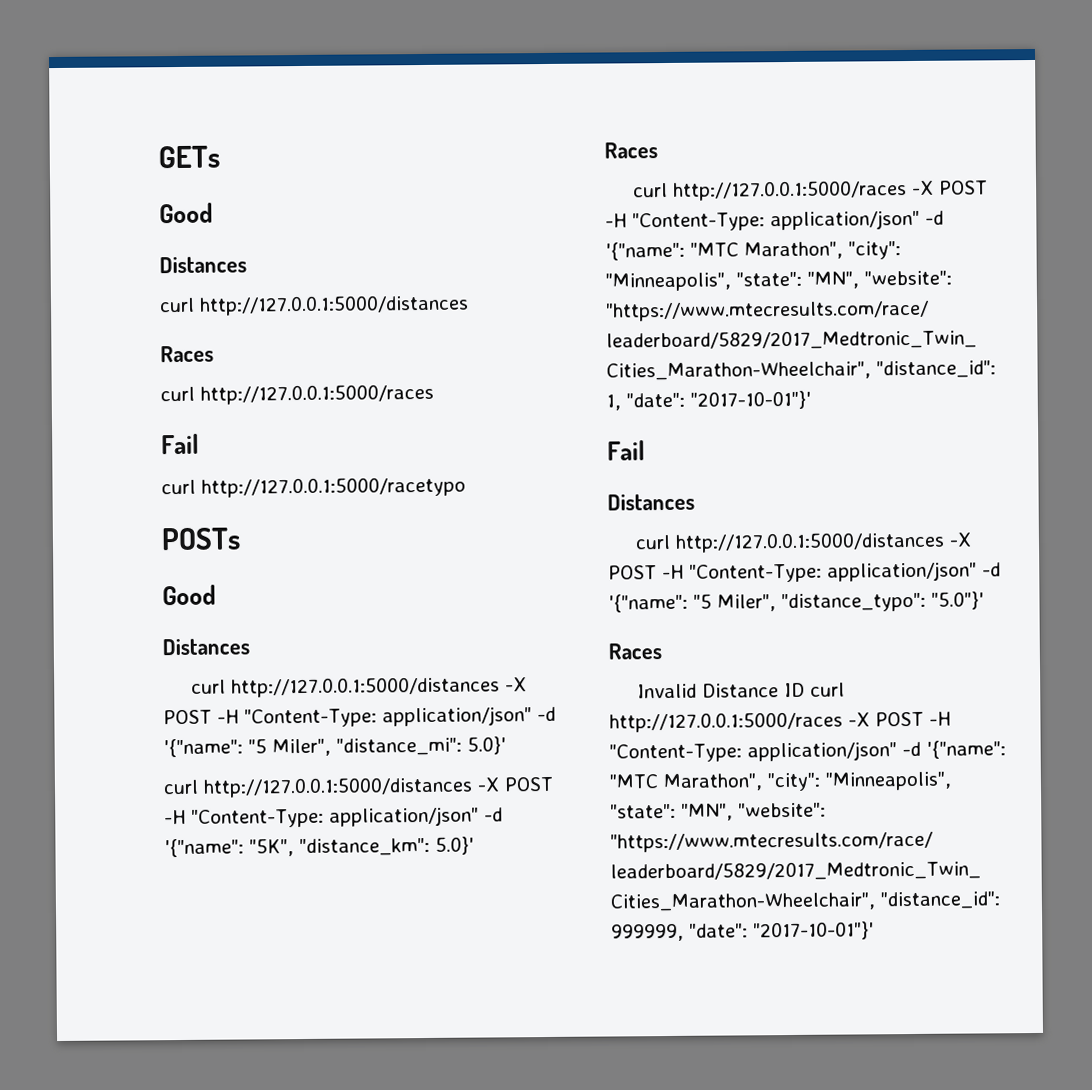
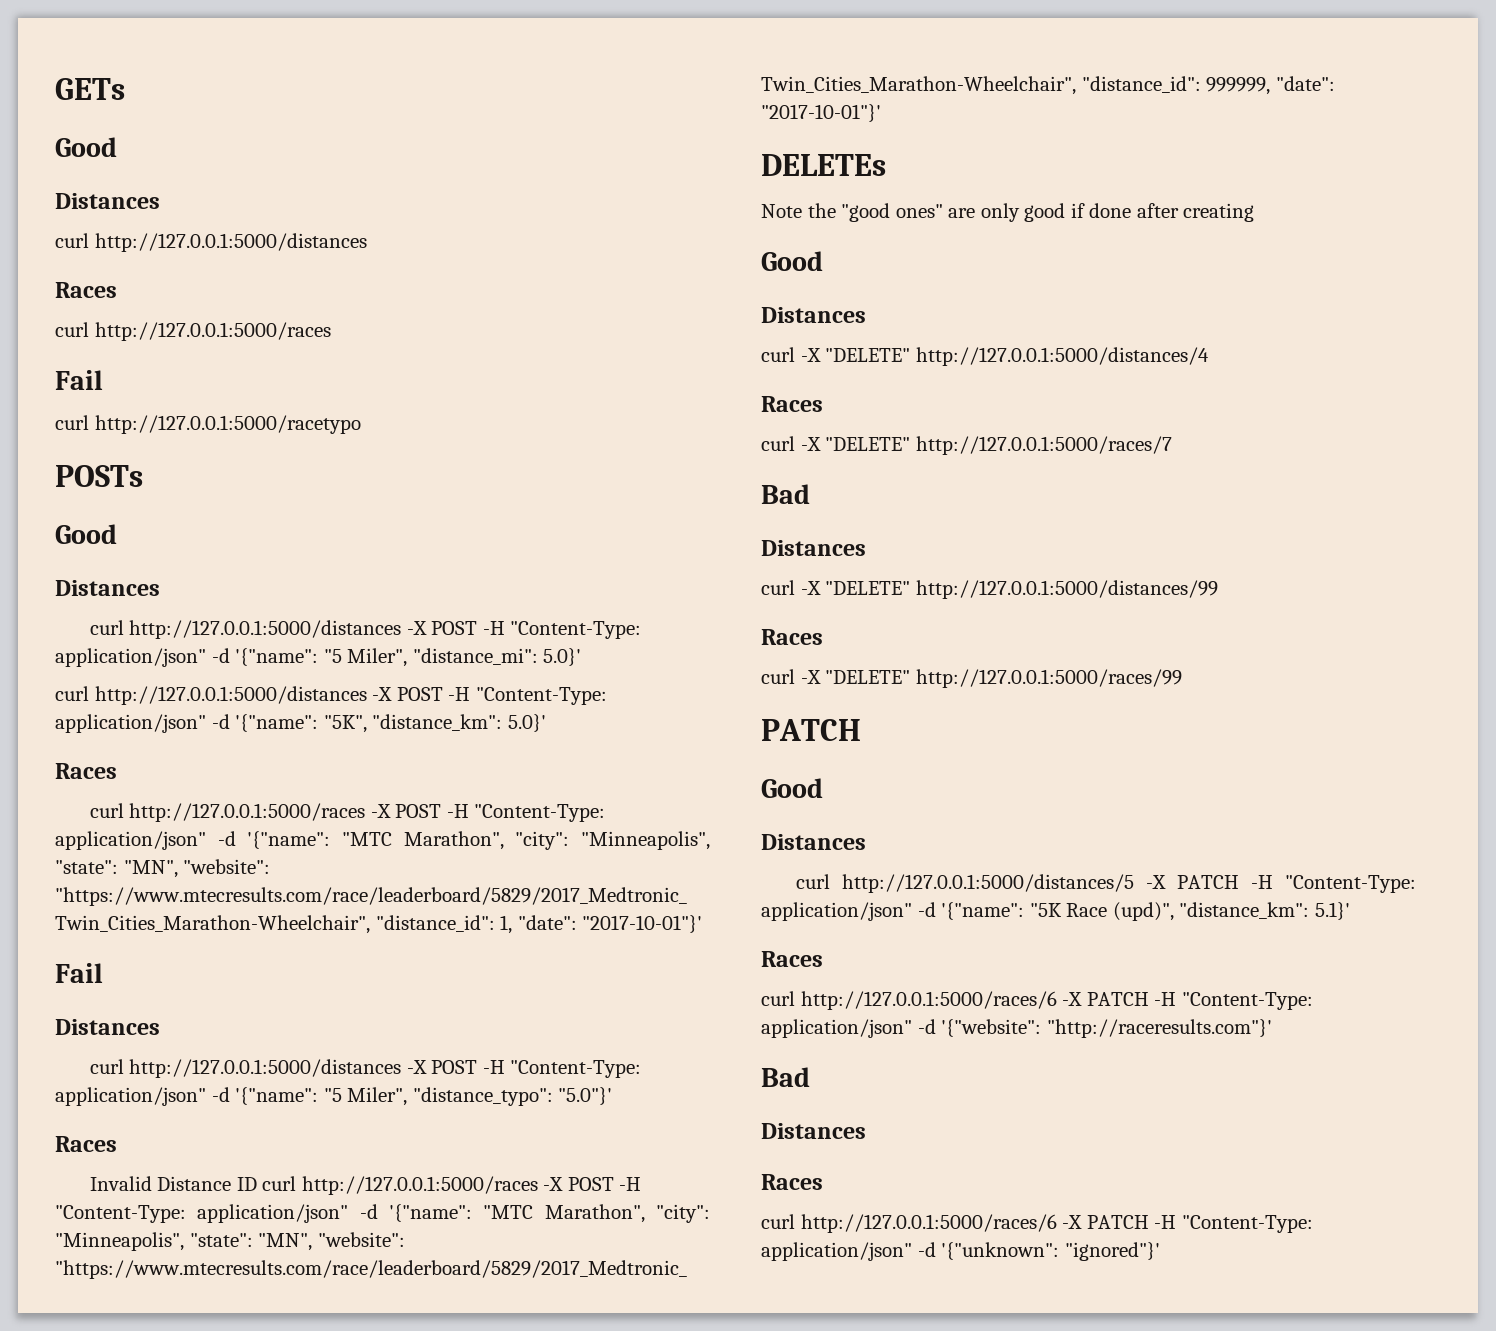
(874, 931) none -> [761,154,886,176] [761,203,1255,222] [761,251,823,271] [761,307,866,323] [761,347,1209,366] [761,396,823,412] [761,436,1172,455] [761,484,810,504] [761,540,866,556] [761,580,1218,599] [761,629,823,645] [761,669,1182,688] [761,719,861,741] [761,778,823,798] [761,834,866,850] [795,874,1416,893] [761,902,1350,921] [761,951,823,967] [761,991,1313,1010] [761,1019,1272,1038] [761,1067,810,1087] [761,1123,866,1139] [761,1174,823,1190] [761,1214,1313,1233] [761,1242,1160,1261] // DELETEs // Note the "good ones" are only good if done after creating // Good // Distances // curl -X "DELETE" http://127.0.0.1:5000/distances/4 // Races // curl -X "DELETE" http://127.0.0.1:5000/races/7 // Bad // Distances // curl -X "DELETE" http://127.0.0.1:5000/distances/99 // Races // curl -X "DELETE" http://127.0.0.1:5000/races/99 // PATCH // Good // Distances // curl http://127.0.0.1:5000/distances/5 -X PATCH -H "Content-Type: application/json" -d '{"name": "5K Race (upd)", "distance_km": 5.1}' // Races // curl http://127.0.0.1:5000/races/6 -X PATCH -H "Content-Type: application/json" -d '{"website": "http://raceresults.com"}' // Bad // Distances // Races // curl http://127.0.0.1:5000/races/6 -X PATCH -H "Content-Type: application/json" -d '{"unknown": "ignored"}'

